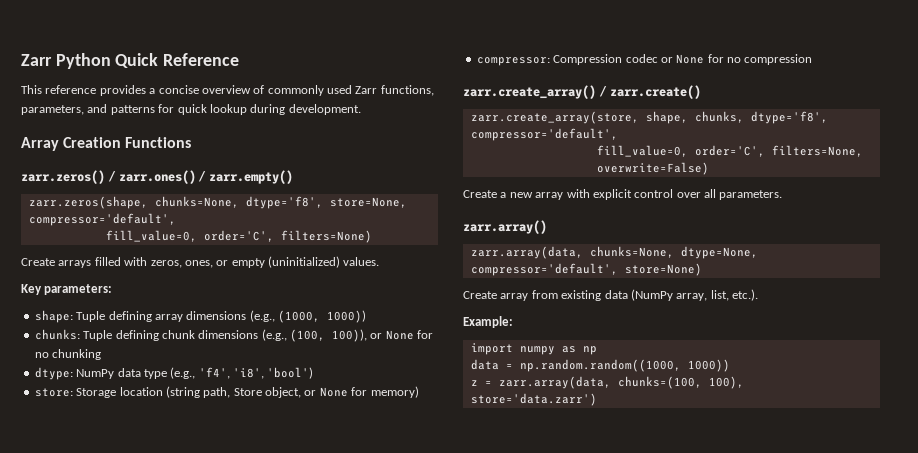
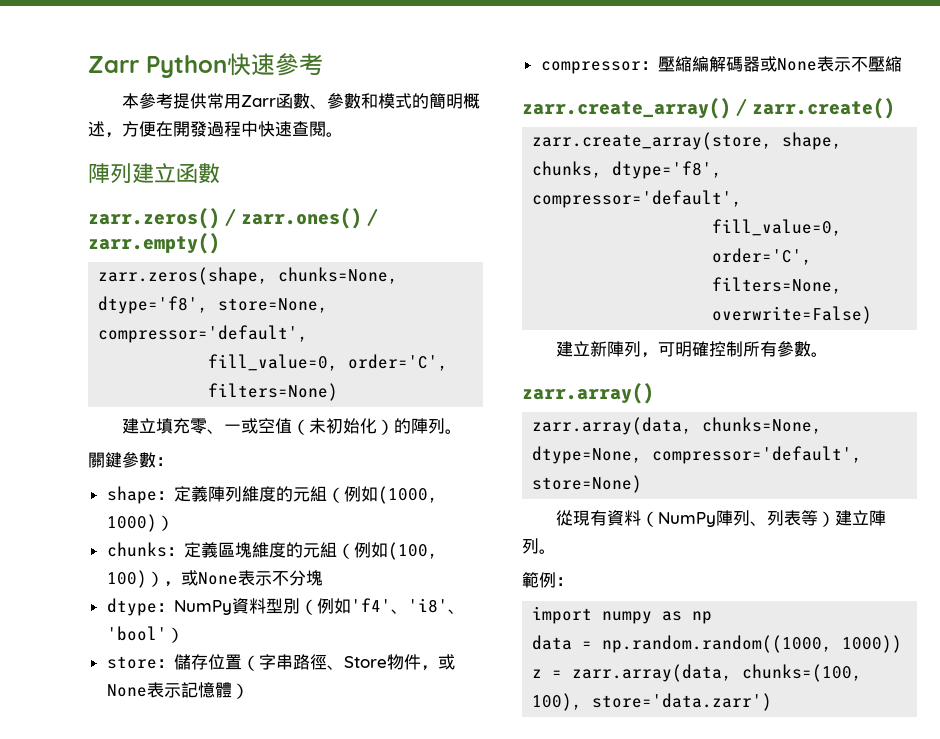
[115,53,240,68] [21,85,434,96] [21,104,361,115] [21,137,192,151] Quick Reference // This reference provides a concise overview of commonly used Zarr functions, parameters, and patterns for quick lookup during development. // Array Creation Functions -> [227,53,323,76] [122,92,481,109] [88,121,343,138] [88,163,220,184] 快速參考 // 本參考提供常用Zarr函數、參數和模式的簡明概述，方便在開發過程中快速查閱。 // 陣列建立函數
[21,256,380,268] [21,284,113,295] [34,310,366,323] [34,329,434,342] [34,349,102,360] [34,367,314,380] [34,386,419,398] [476,54,813,66] Create arrays filled with zeros, ones, or empty (uninitialized) values. // Key parameters: // shape: Tuple defining array dimensions (e.g., (1000, 1000)) // chunks: Tuple defining chunk dimensions (e.g., (100, 100)), or None for no chunking // dtype: NumPy data type (e.g., 'f4', 'i8', 'bool') // store: Storage location (string path, Store object, or None for memory) // compressor: Compression codec or None for no compression -> [122,418,463,435] [88,451,173,468] [106,486,438,504] [106,514,174,532] [106,542,438,560] [106,570,323,588] [106,598,465,616] [106,626,184,643] [106,654,455,671] [106,682,249,699] [540,56,902,74] 建立填充零、一或空值（未初始化）的陣列。 // 關鍵參數： // shape：定義陣列維度的元組（例如(1000, 1000)） // chunks：定義區塊維度的元組（例如(100, 100)），或None表示不分塊 // dtype：NumPy資料型別（例如'f4'、'i8'、'bool'） // store：儲存位置（字串路徑、Store物件，或None表示記憶體） // compressor：壓縮編解碼器或None表示不壓縮
[463,189,783,200] Create a new array with explicit control over all parameters. -> [556,340,829,358] 建立新陣列，可明確控制所有參數。
[463,289,758,301] [463,316,513,328] Create array from existing data (NumPy array, list, etc.). // Example: -> [556,510,887,527] [522,538,556,554] [522,572,573,588] 從現有資料（NumPy陣列、列表等）建立陣列。 // 範例：

